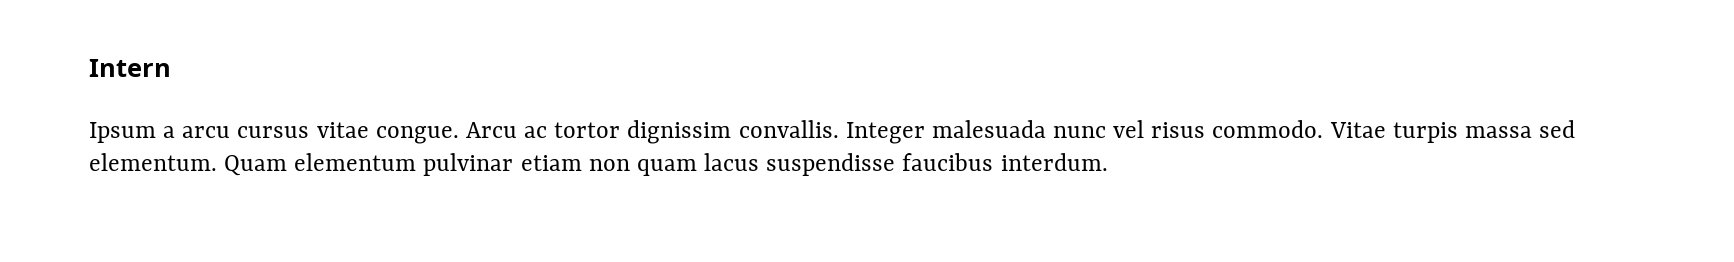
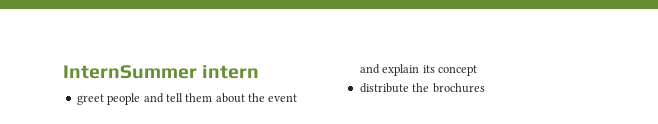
[89,59,171,77] [89,120,1576,144] [89,153,1108,176] Intern // Ipsum a arcu cursus vitae congue. Arcu ac tortor dignissim convallis. Integer malesuada nunc vel risus commodo. Vitae turpis massa sed elementum. Quam elementum pulvinar etiam non quam lacus suspendisse faucibus interdum. -> [63,65,260,79] [76,93,298,105] [359,64,477,76] [359,83,485,93] InternSummer intern // greet people and tell them about the event and explain its concept // distribute the brochures

